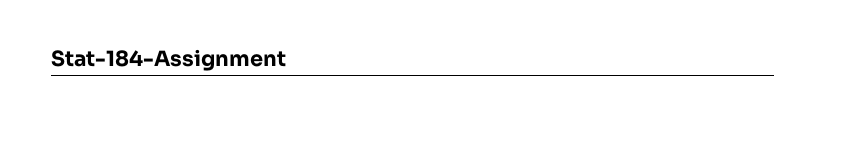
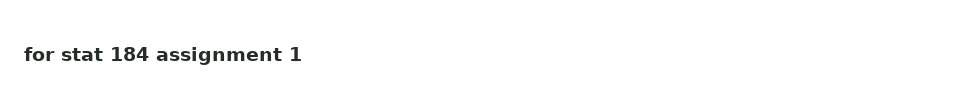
[51,49,286,71] Stat-184-Assignment -> [24,47,302,65] for stat 184 assignment 1

